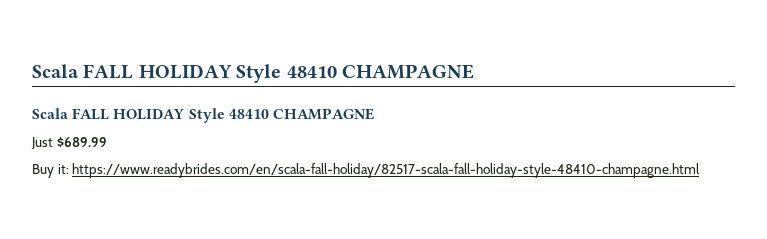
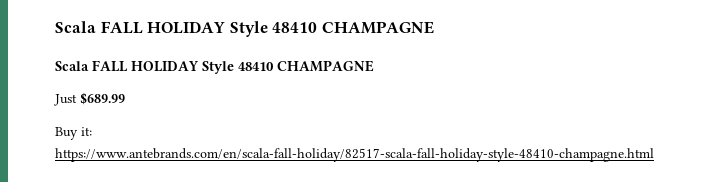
[72,163,701,178] https://www.readybrides.com/en/scala-fall-holiday/82517-scala-fall-holiday-style-48410-champagne.html -> [55,148,654,162] https://www.antebrands.com/en/scala-fall-holiday/82517-scala-fall-holiday-style-48410-champagne.html

